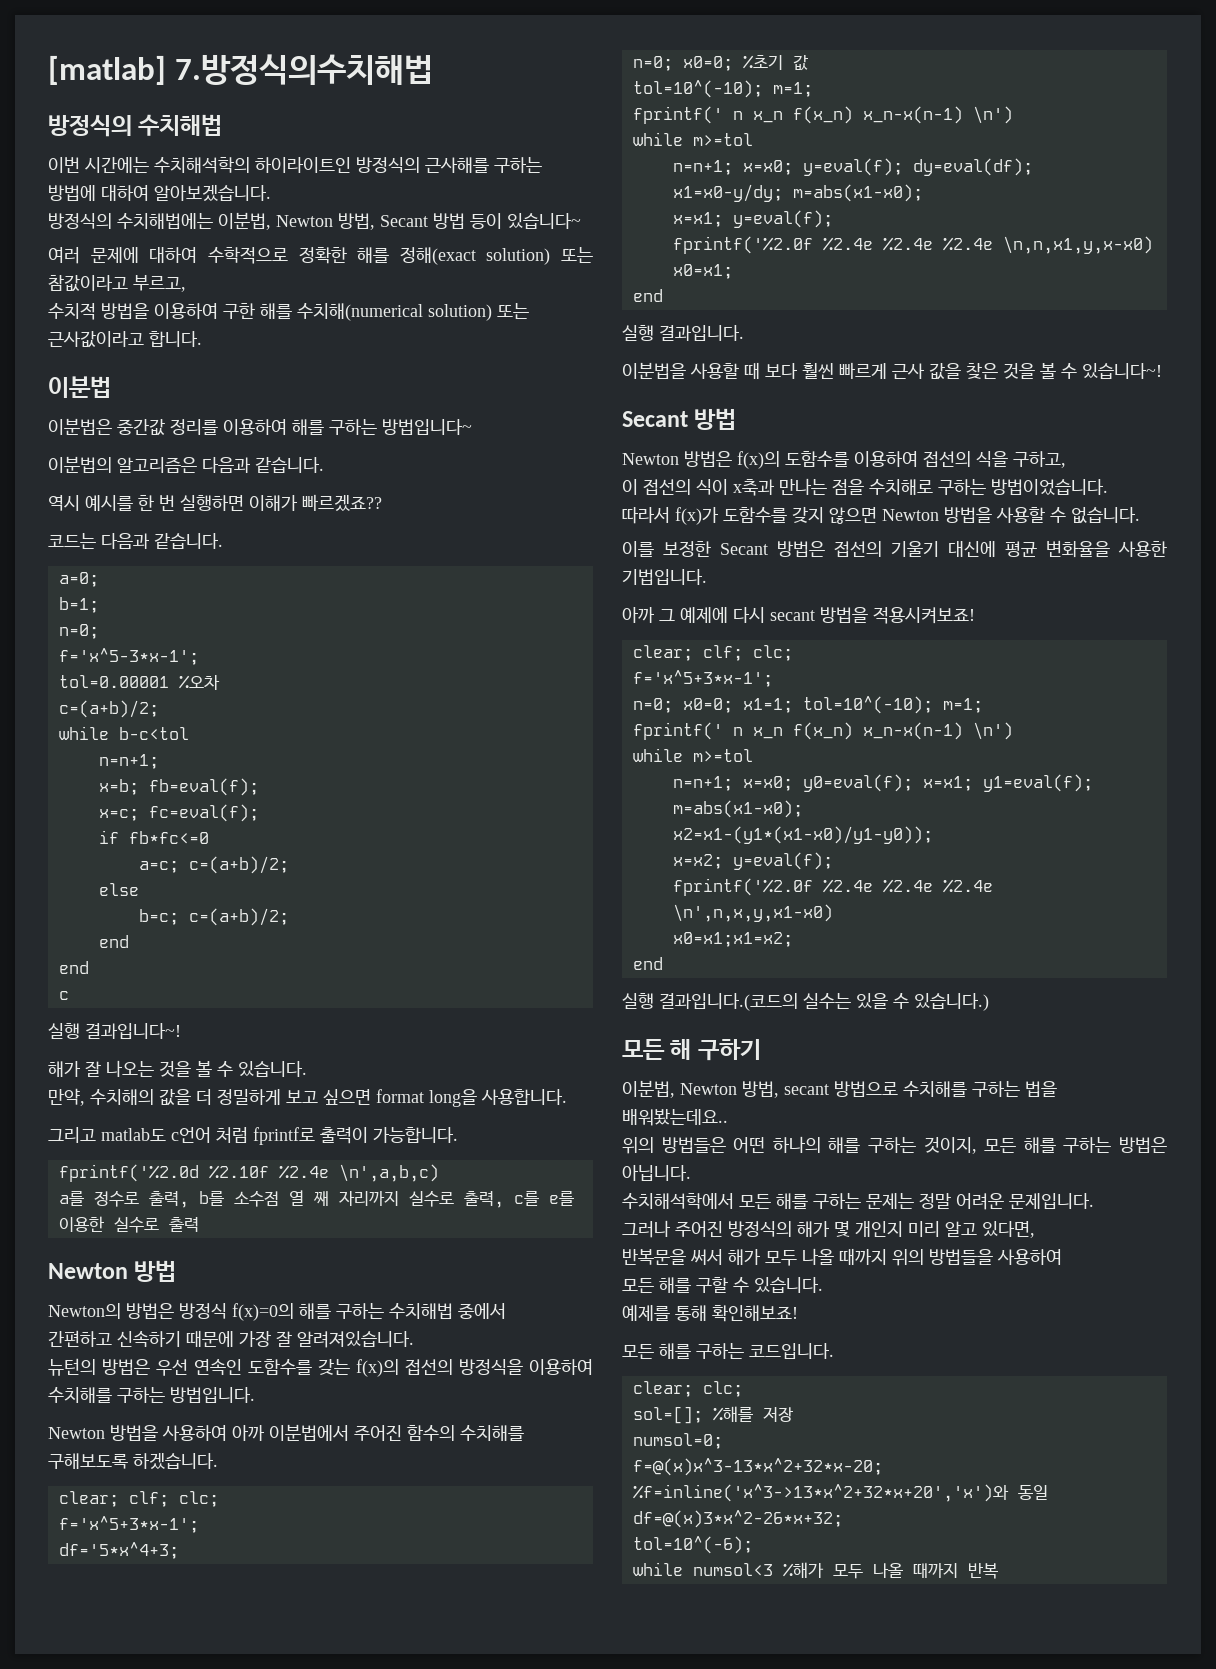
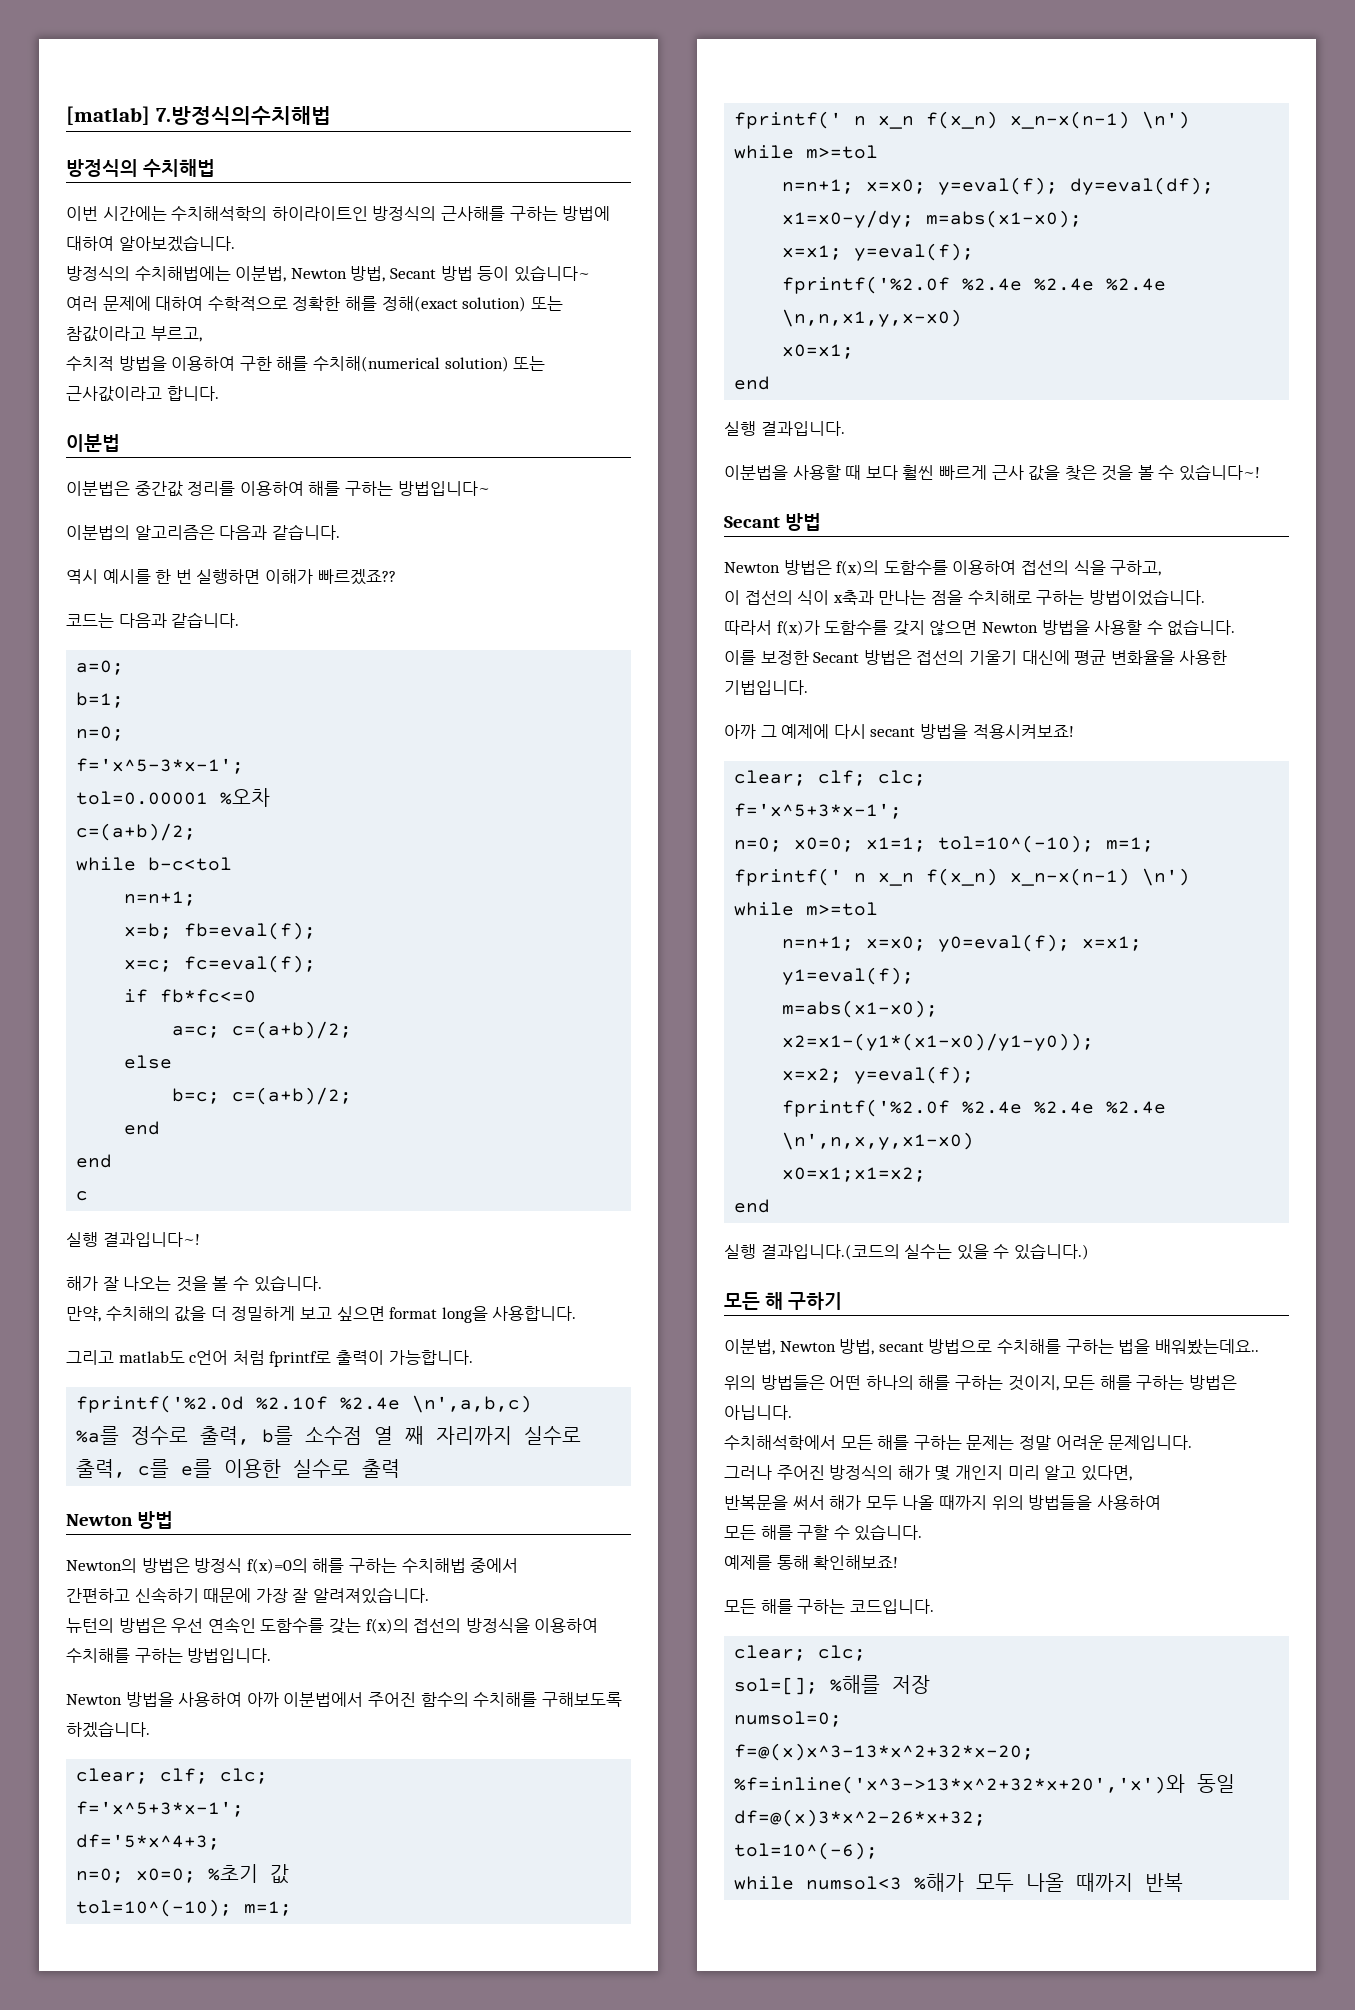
[58,1191,84,1206] a를 -> [76,1426,120,1445] %a를

